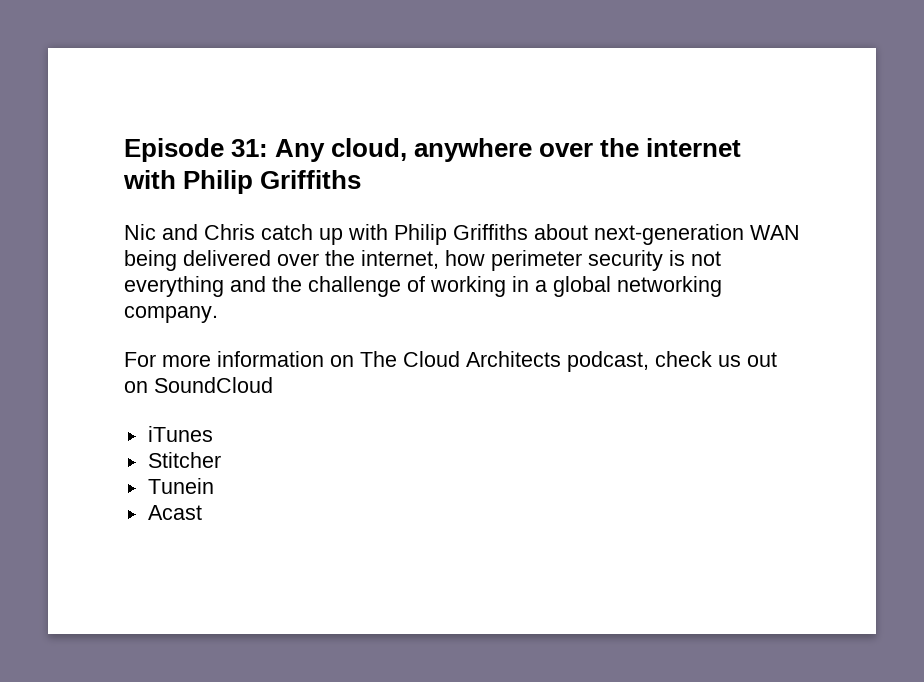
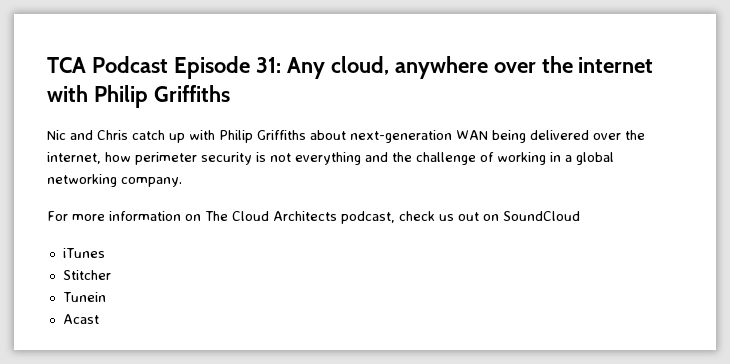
(124, 150) none -> [47,56,168,73] TCA Podcast

